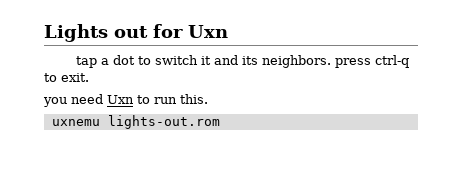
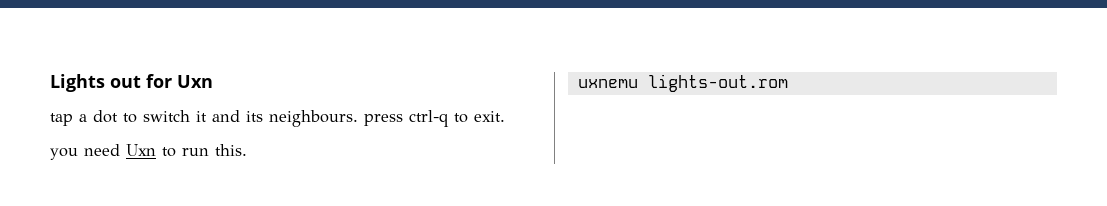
[262,55,332,68] neighbors. -> [269,110,358,127] neighbours.

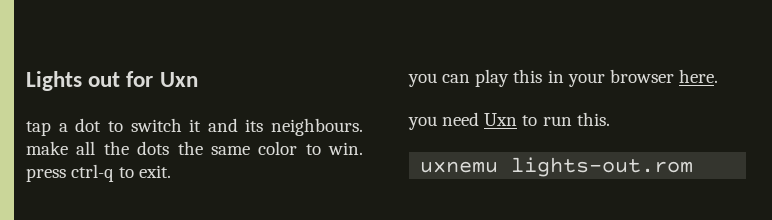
[364,110,505,127] press ctrl-q to exit. -> [26,141,363,155] [26,164,172,182] [408,69,718,87] make all the dots the same color to win. press ctrl-q to exit. // you can play this in your browser here.

